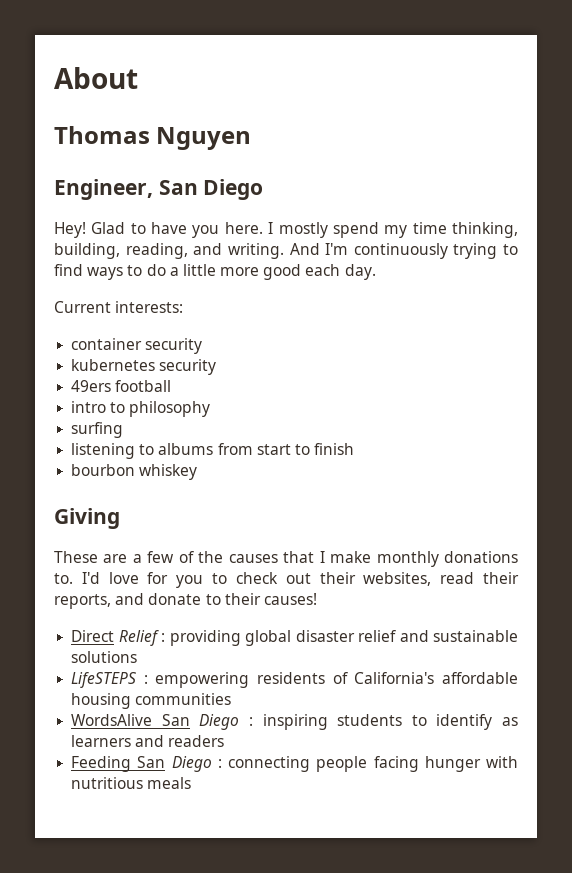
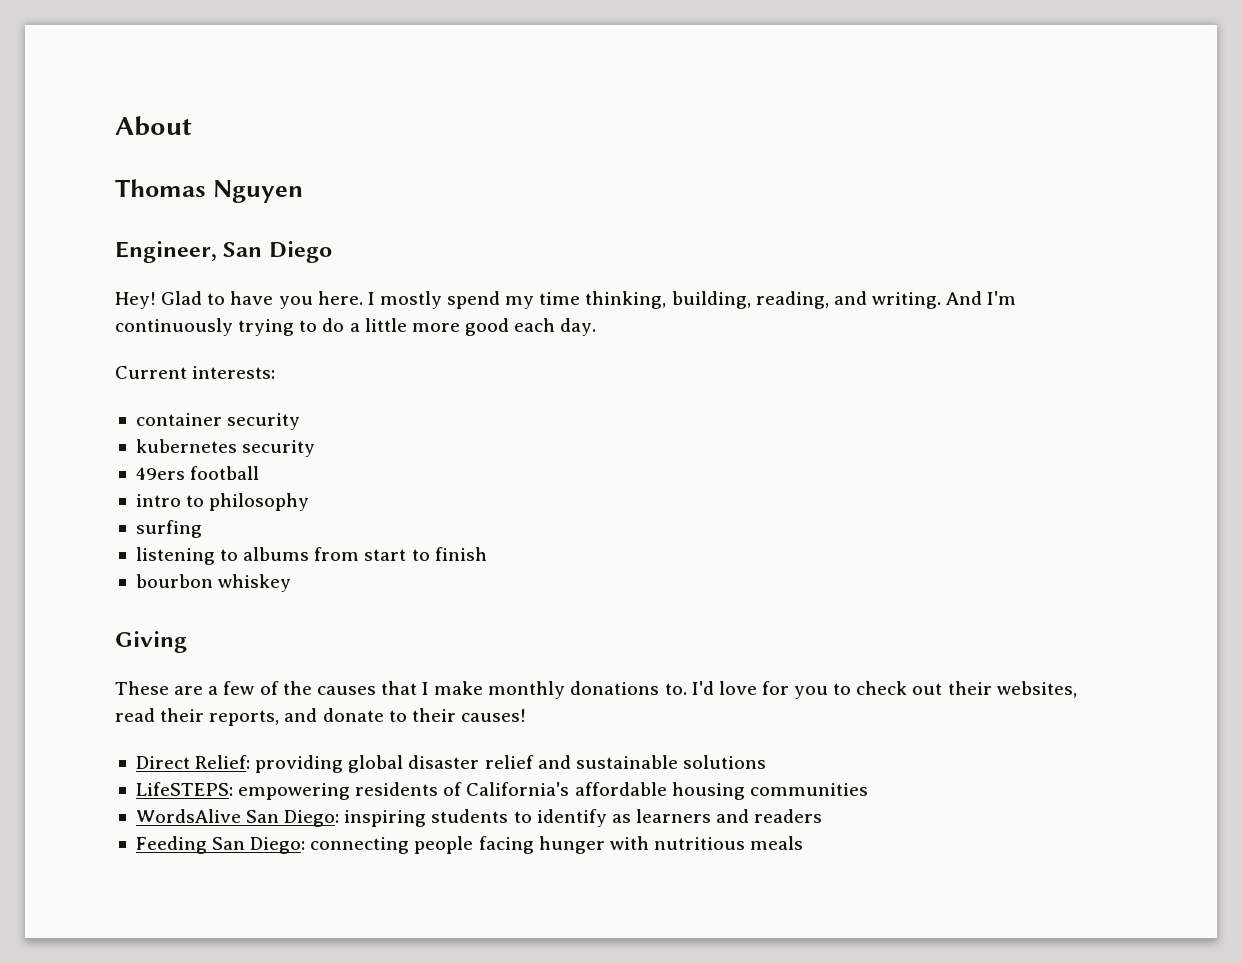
[54,264,143,280] find ways to -> (318, 326) none
[118,630,166,646] Relief : -> [195,755,251,769] Relief:
[71,672,148,688] LifeSTEPS : -> [135,782,233,796] LifeSTEPS:
[199,714,253,730] Diego : -> [284,810,340,827] Diego:
[171,756,222,772] Diego : -> [250,837,306,854] Diego:

